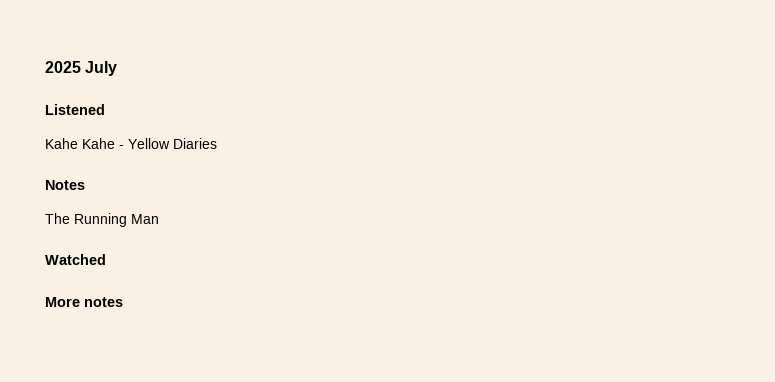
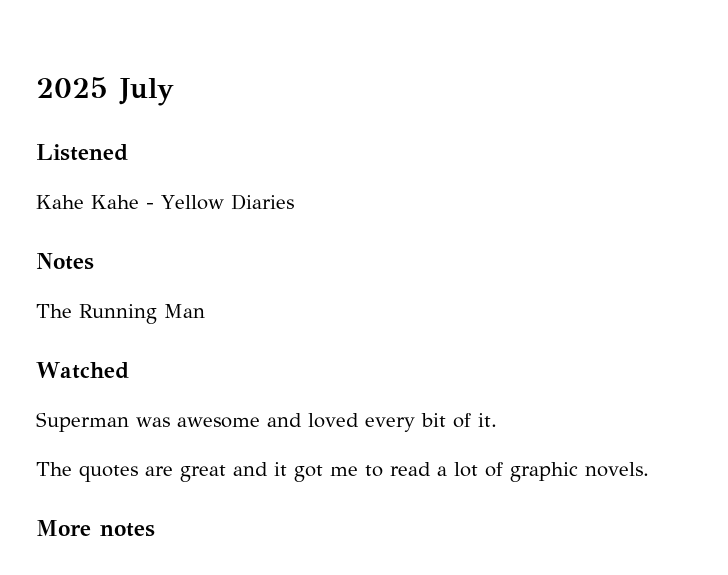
(106, 259) none -> [36,412,497,432] [36,462,649,482] // Superman was awesome and loved every bit of it. // The quotes are great and it got me to read a lot of graphic novels.

